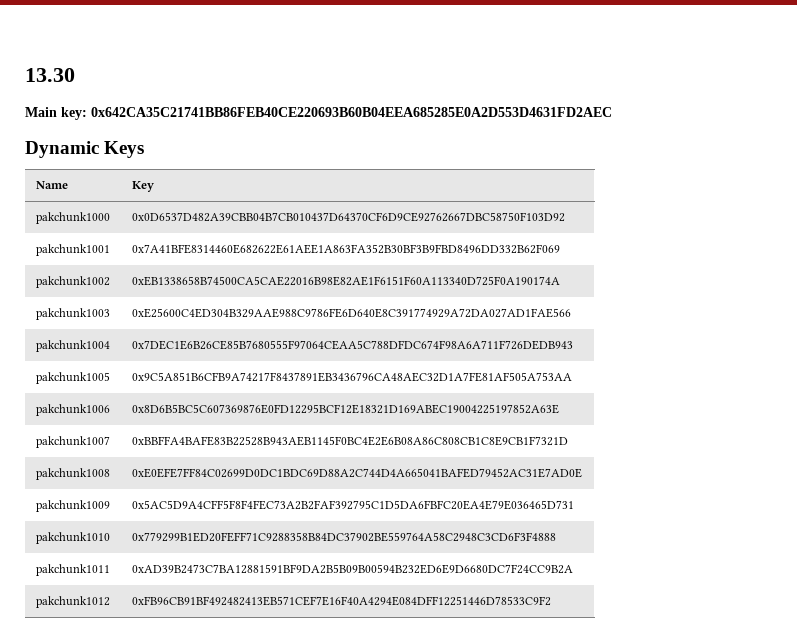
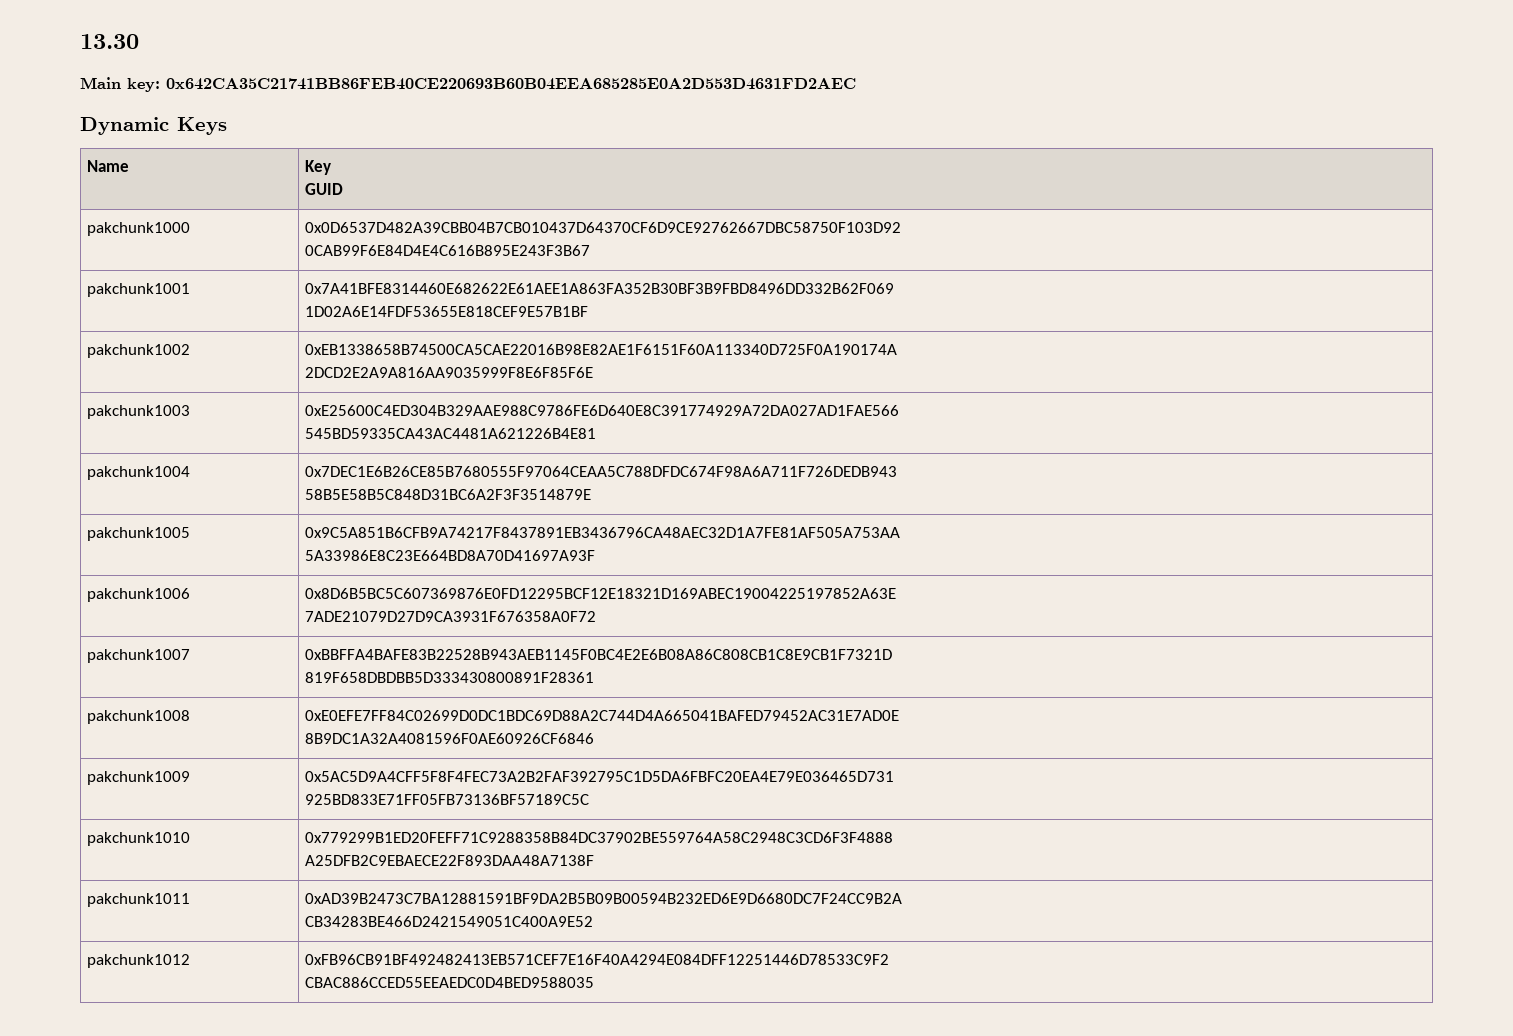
(154, 186) none -> [305,183,344,195] // GUID
(565, 217) none -> [305,245,591,256] // 0CAB99F6E84D4E4C616B895E243F3B67
(560, 249) none -> [305,306,589,317] // 1D02A6E14FDF53655E818CEF9E57B1BF
(560, 281) none -> [305,367,594,378] // 2DCD2E2A9A816AA9035999F8E6F85F6E
(571, 313) none -> [305,428,597,439] // 545BD59335CA43AC4481A621226B4E81
(573, 345) none -> [305,489,592,500] // 58B5E58B5C848D31BC6A2F3F3514879E
(572, 377) none -> [305,550,596,561] // 5A33986E8C23E664BD8A70D41697A93F
(559, 409) none -> [305,611,597,622] // 7ADE21079D27D9CA3931F676358A0F72
(568, 441) none -> [305,672,595,683] // 819F658DBDBB5D333430800891F28361
(582, 473) none -> [305,733,595,744] // 8B9DC1A32A4081596F0AE60926CF6846
(574, 505) none -> [305,794,590,805] // 925BD833E71FF05FB73136BF57189C5C
(556, 537) none -> [305,855,595,866] // A25DFB2C9EBAECE22F893DAA48A7138F
(573, 569) none -> [305,916,594,927] // CB34283BE466D2421549051C400A9E52
(551, 601) none -> [305,977,595,988] // CBAC886CCED55EEAEDC0D4BED9588035

